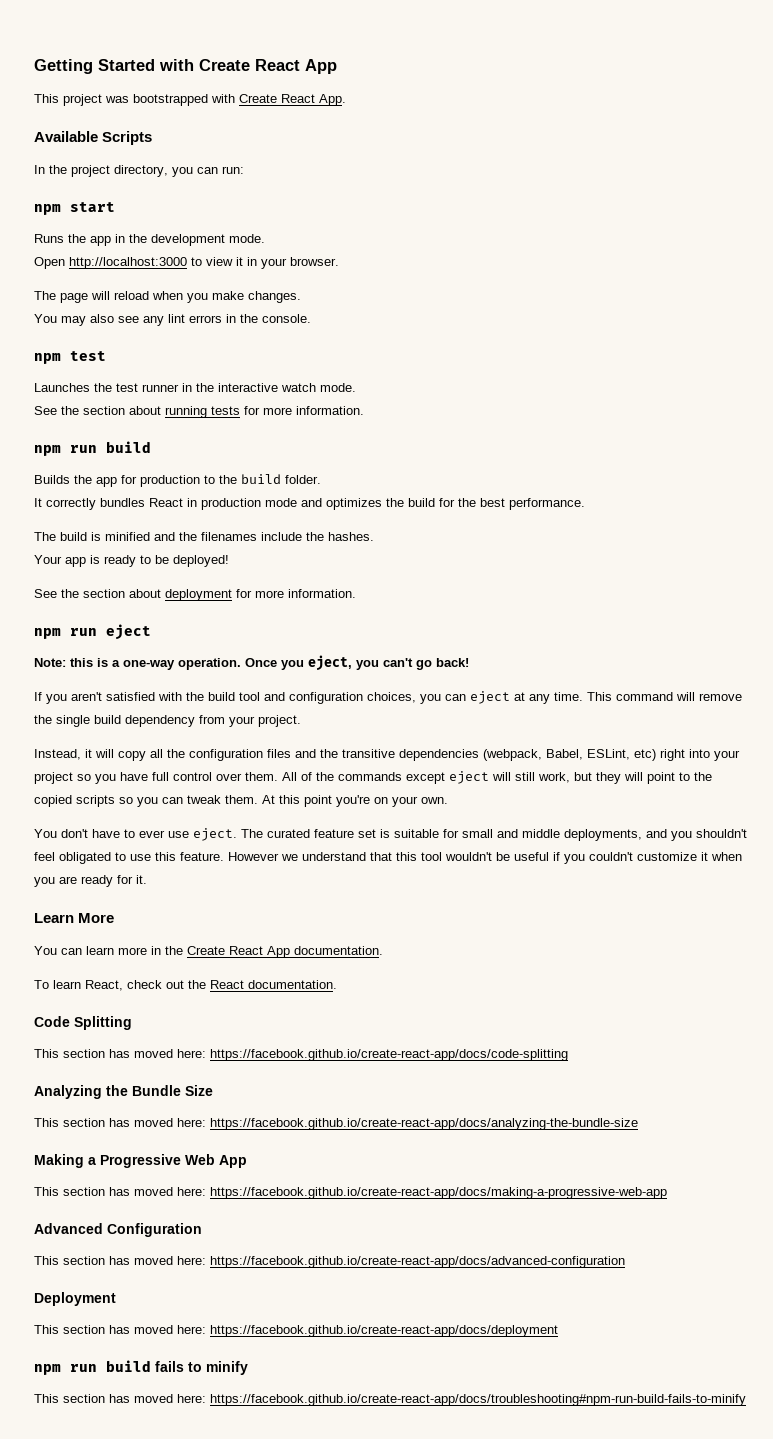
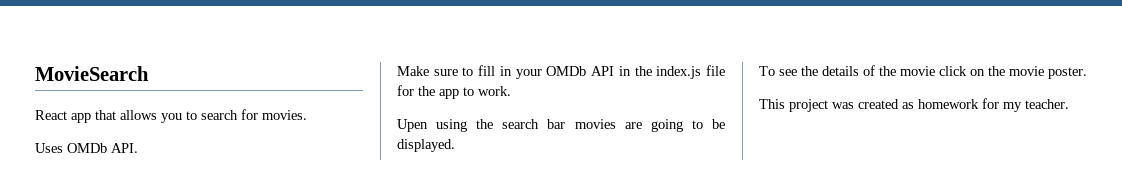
[34,59,337,74] [34,94,346,106] [34,131,153,145] [34,165,244,177] [34,202,115,215] [34,234,265,246] [34,257,339,269] [34,291,301,303] [34,314,311,326] [34,351,106,364] [34,383,356,392] [34,406,364,418] [34,441,151,456] [34,474,321,487] [34,498,585,510] [34,532,374,541] [34,555,229,567] [34,589,356,601] [34,624,151,640] [34,655,469,671] [34,691,742,704] [34,715,301,727] [34,749,740,761] [34,771,712,784] [34,795,448,807] [34,828,747,841] [34,852,742,864] [34,875,147,887] [34,913,115,923] [34,946,383,958] [34,980,337,991] [34,1016,132,1030] [34,1049,568,1061] [34,1085,213,1099] [34,1118,638,1130] [34,1154,247,1168] [34,1187,667,1199] [34,1223,202,1237] [34,1256,625,1268] [34,1292,116,1306] [34,1325,558,1337] [34,1360,248,1375] [34,1394,746,1406] Getting Started with Create React App // This project was bootstrapped with Create React App. // Available Scripts // In the project directory, you can run: // npm start // Runs the app in the development mode. // Open http://localhost:3000 to view it in your browser. // The page will reload when you make changes. // You may also see any lint errors in the console. // npm test // Launches the test runner in the interactive watch mode. // See the section about running tests for more information. // npm run build // Builds the app for production to the build folder. // It correctly bundles React in production mode and optimizes the build for the best performance. // The build is minified and the filenames include the hashes. // Your app is ready to be deployed! // See the section about deployment for more information. // npm run eject // Note: this is a one-way operation. Once you eject, you can't go back! // If you aren't satisfied with the build tool and configuration choices, you can eject at any time. This command will remove the single build dependency from your project. // Instead, it will copy all the configuration files and the transitive dependencies (webpack, Babel, ESLint, etc) right into your project so you have full control over them. All of the commands except eject will still work, but they will point to the copied scripts so you can tweak them. At this point you're on your own. // You don't have to ever use eject. The curated feature set is suitable for small and middle deployments, and you shouldn't feel obligated to use this feature. However we understand that this tool wouldn't be useful if you couldn't customize it when you are ready for it. // Learn More // You can learn more in the Create React App documentation. // To learn React, check out the React documentation. // Code Splitting // This section has moved here: https://facebook.github.io/create-react-app/docs/code-splitting // Analyzing the Bundle Size // This section has moved here: https://facebook.github.io/create-react-app/docs/analyzing-the-bundle-size // Making a Progressive Web App // This section has moved here: https://facebook.github.io/create-react-app/docs/making-a-progressive-web-app // Advanced Configuration // This section has moved here: https://facebook.github.io/create-react-app/docs/advanced-configuration // Deployment // This section has moved here: https://facebook.github.io/create-react-app/docs/deployment // npm run build fails to minify // This section has moved here: https://facebook.github.io/create-react-app/docs/troubleshooting#npm-run-build-fails-to-minify -> [35,66,149,81] [35,109,307,123] [35,143,138,153] [397,65,725,79] [397,85,511,99] [397,119,725,132] [397,139,455,152] [759,65,1087,79] [759,98,1069,112] MovieSearch // React app that allows you to search for movies. // Uses OMDb API. // Make sure to fill in your OMDb API in the index.js file for the app to work. // Upen using the search bar movies are going to be displayed. // To see the details of the movie click on the movie poster. // This project was created as homework for my teacher.

